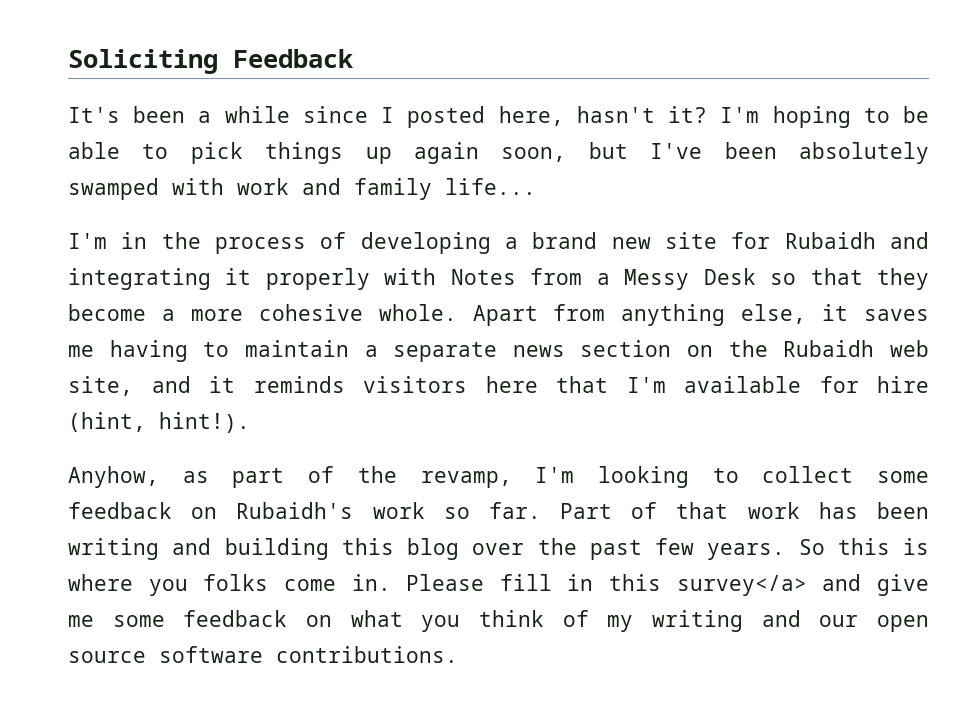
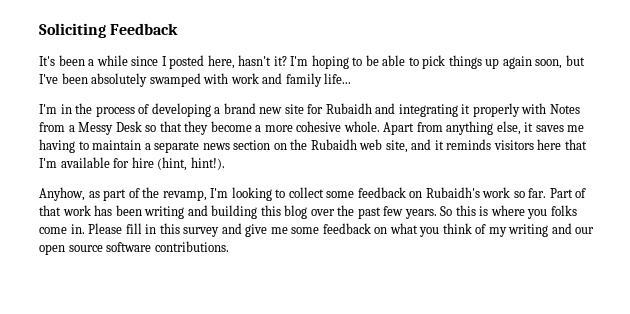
[676,575,807,596] survey</a> -> [183,227,220,237] survey

